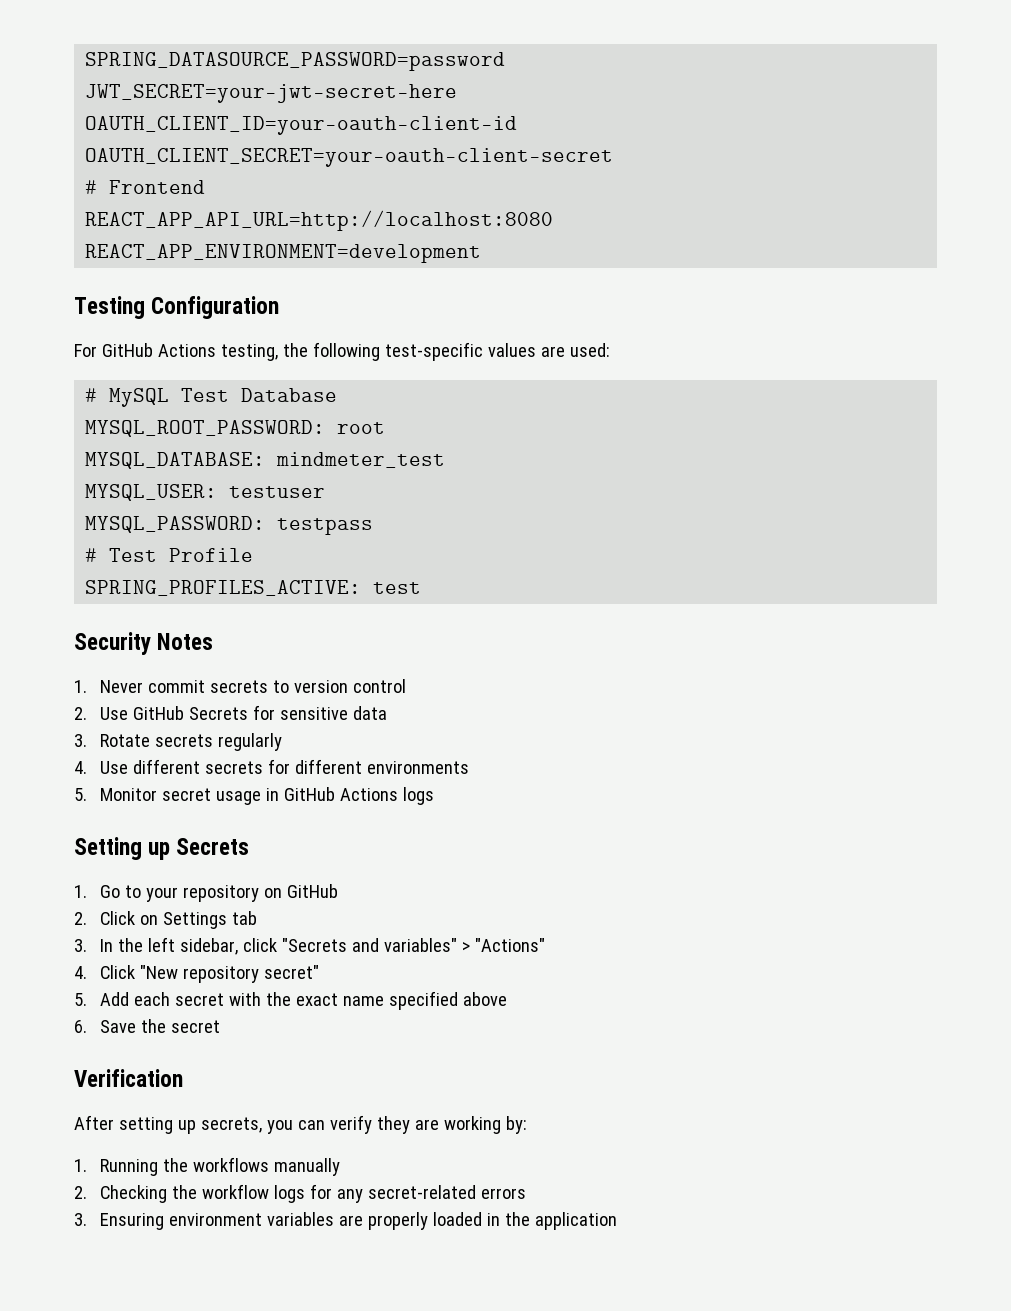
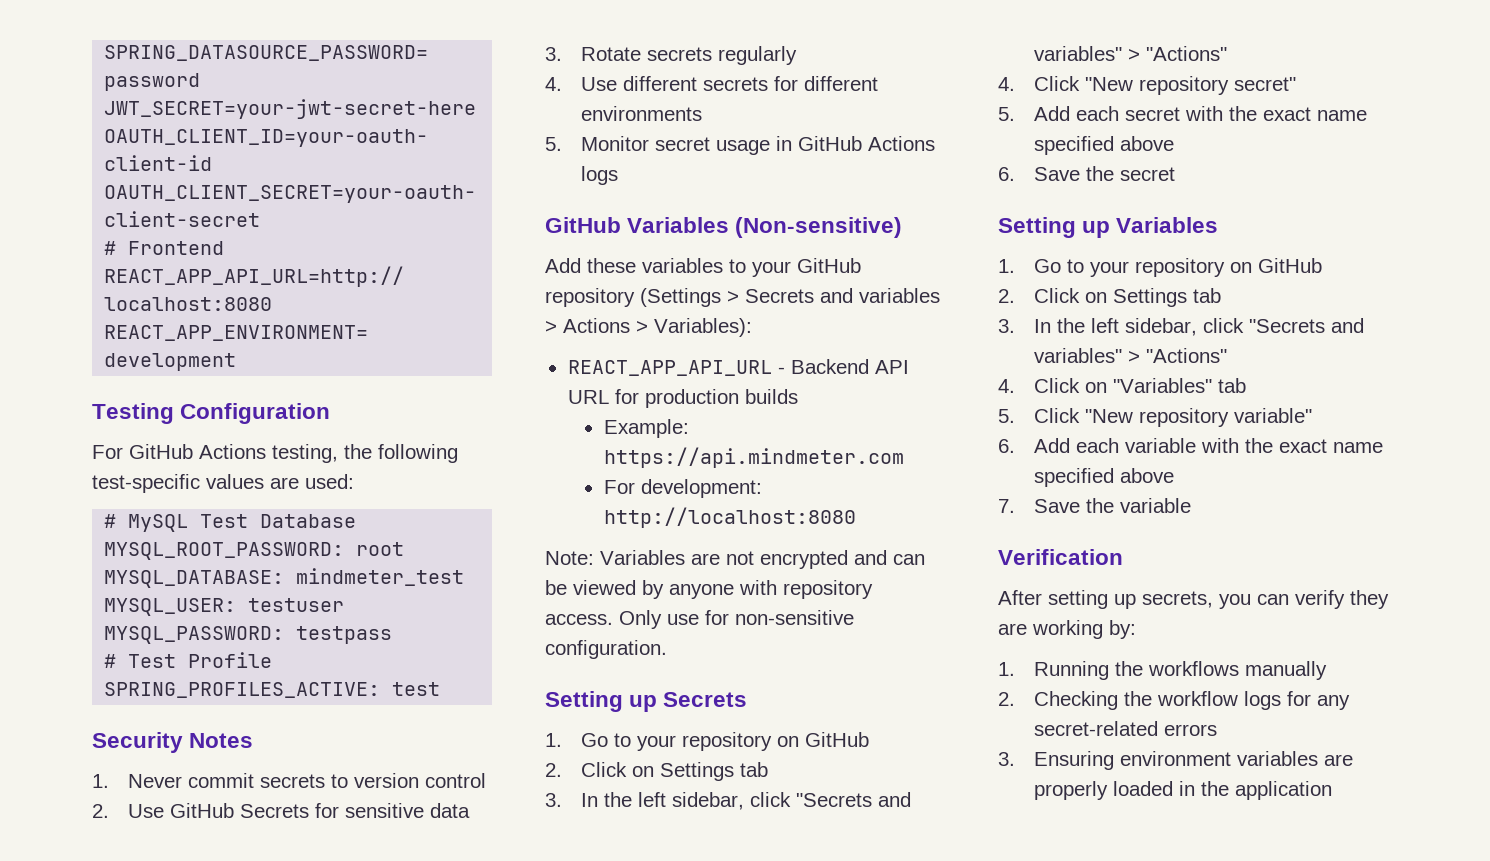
(434, 796) none -> [545,217,903,238] [545,258,861,277] [545,288,940,307] [545,318,752,337] [567,359,909,376] [567,389,798,408] [603,419,689,438] [603,447,904,468] [603,479,762,498] [603,507,856,528] [545,550,925,569] [545,580,873,599] [545,610,854,629] [545,640,667,659] // GitHub Variables (Non-sensitive) // Add these variables to your GitHub repository (Settings > Secrets and variables > Actions > Variables): // REACT_APP_API_URL - Backend API URL for production builds // Example: https://api.mindmeter.com // For development: http://localhost:8080 // Note: Variables are not encrypted and can be viewed by anyone with repository access. Only use for non-sensitive configuration.
(220, 1026) none -> [998,217,1219,238] [998,258,1323,277] [998,288,1222,307] [998,318,1365,336] [1034,348,1228,363] [998,378,1247,393] [998,408,1313,427] [998,438,1384,453] [1034,468,1175,487] [998,498,1192,513] // Setting up Variables // 1. Go to your repository on GitHub // 2. Click on Settings tab // 3. In the left sidebar, click "Secrets and variables" > "Actions" // 4. Click on "Variables" tab // 5. Click "New repository variable" // 6. Add each variable with the exact name specified above // 7. Save the variable

